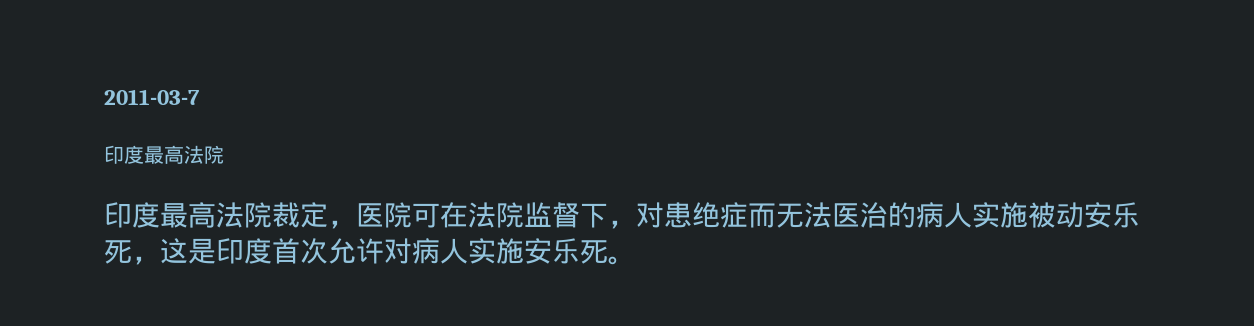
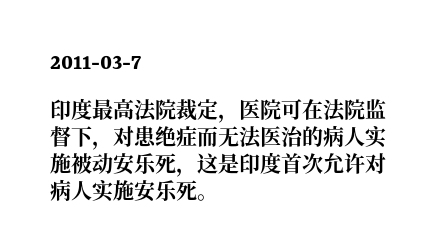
[104,202,272,228] // 印度最高法院 -> (176, 109) none

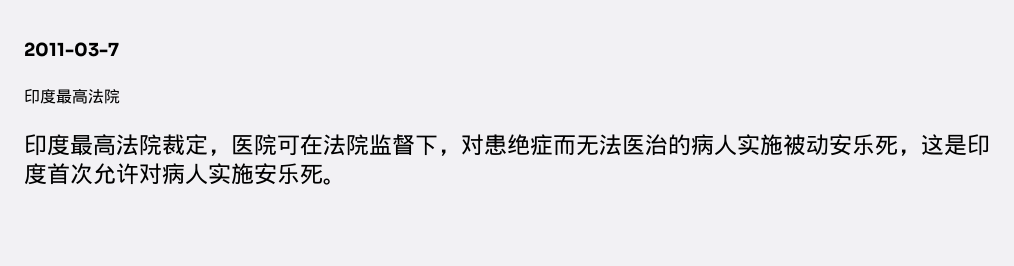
(176, 109) none -> [24,134,162,156] // 印度最高法院

